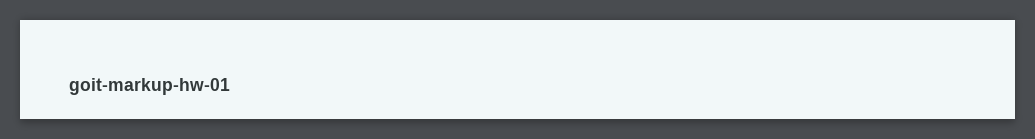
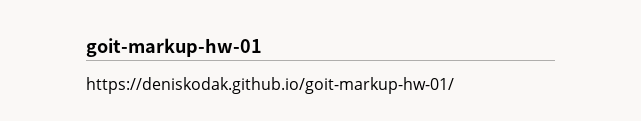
(230, 86) none -> [86,77,454,94] // https://deniskodak.github.io/goit-markup-hw-01/

